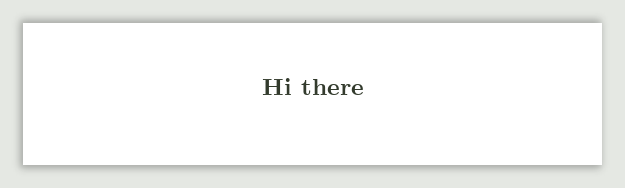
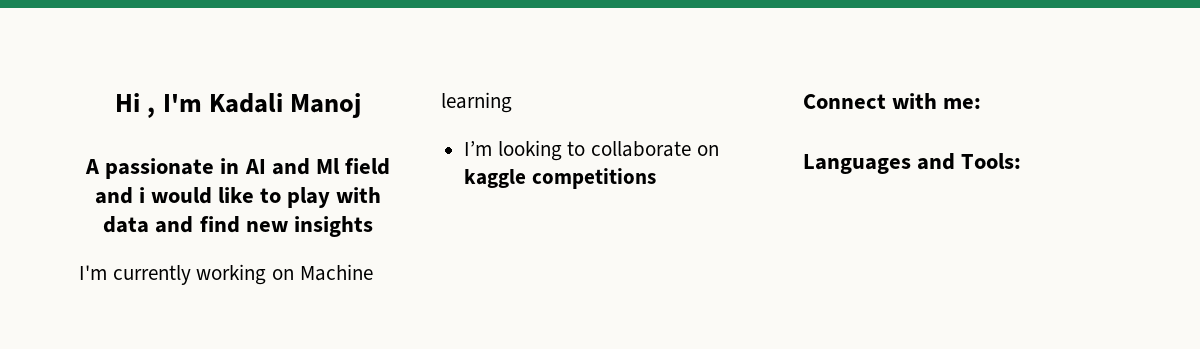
[300,79,364,95] there -> [147,93,361,118] [85,158,390,179] [94,187,382,208] [103,216,373,237] [79,264,373,285] [441,92,512,113] [464,140,719,161] [464,168,656,189] [803,93,982,109] [803,153,1022,174] , I'm Kadali Manoj // A passionate in AI and Ml field and i would like to play with data and find new insights // I'm currently working on Machine learning // I’m looking to collaborate on kaggle competitions // Connect with me: // Languages and Tools:

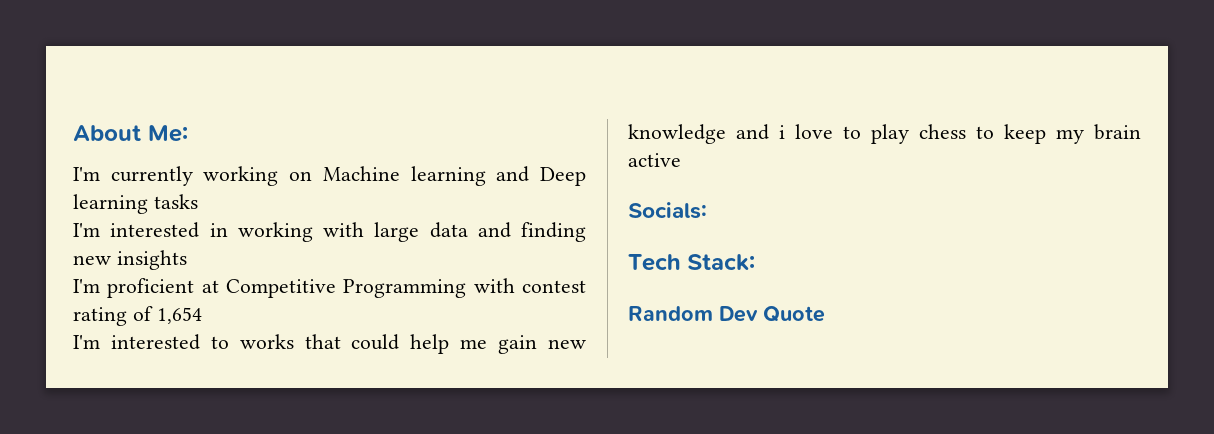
[115,93,361,118] [85,158,390,179] [94,187,382,208] [103,216,373,237] Hi , I'm Kadali Manoj // A passionate in AI and Ml field and i would like to play with data and find new insights -> [73,125,188,142] About Me:
[464,140,719,161] [464,168,656,189] [803,93,982,109] [803,153,1022,174] // I’m looking to collaborate on kaggle competitions // Connect with me: // Languages and Tools: -> [496,166,586,186] [73,194,198,214] [73,222,586,242] [73,250,187,270] [73,278,586,298] [73,306,202,326] [73,334,587,354] [628,124,1141,144] [628,153,681,167] [628,202,707,219] [628,254,755,271] [628,306,825,322] and Deep learning tasks // I'm interested in working with large data and finding new insights // I'm proficient at Competitive Programming with contest rating of 1,654 // I'm interested to works that could help me gain new knowledge and i love to play chess to keep my brain active // Socials: // Tech Stack: // Random Dev Quote

